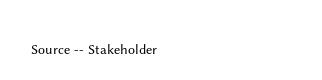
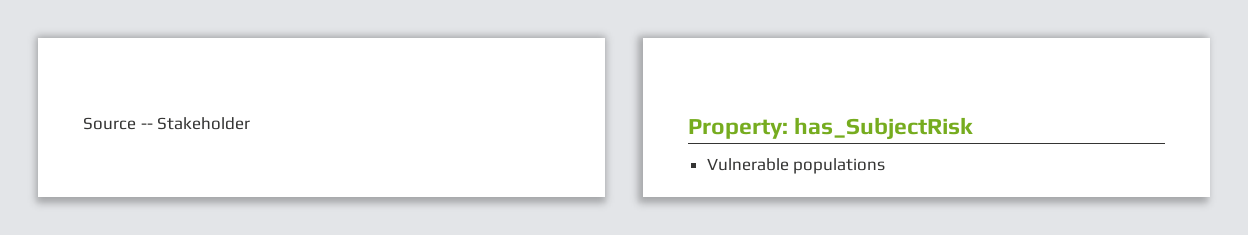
(157, 49) none -> [688,117,974,140] [706,158,886,174] // Property: has_SubjectRisk // Vulnerable populations

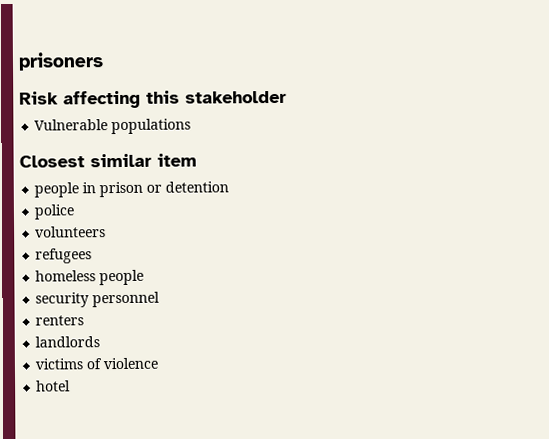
[83,117,251,130] [688,117,974,140] [706,158,886,174] Source -- Stakeholder // Property: has_SubjectRisk // Vulnerable populations -> [18,52,104,71] [19,90,287,109] [34,118,192,135] [19,153,197,168] [34,181,230,198] [34,204,75,220] [35,226,107,238] [35,248,93,264] [35,269,145,286] [35,291,161,308] [35,315,85,326] [35,336,101,348] [35,357,159,370] [36,380,72,392] prisoners // Risk affecting this stakeholder // Vulnerable populations // Closest similar item // people in prison or detention // police // volunteers // refugees // homeless people // security personnel // renters // landlords // victims of violence // hotel

